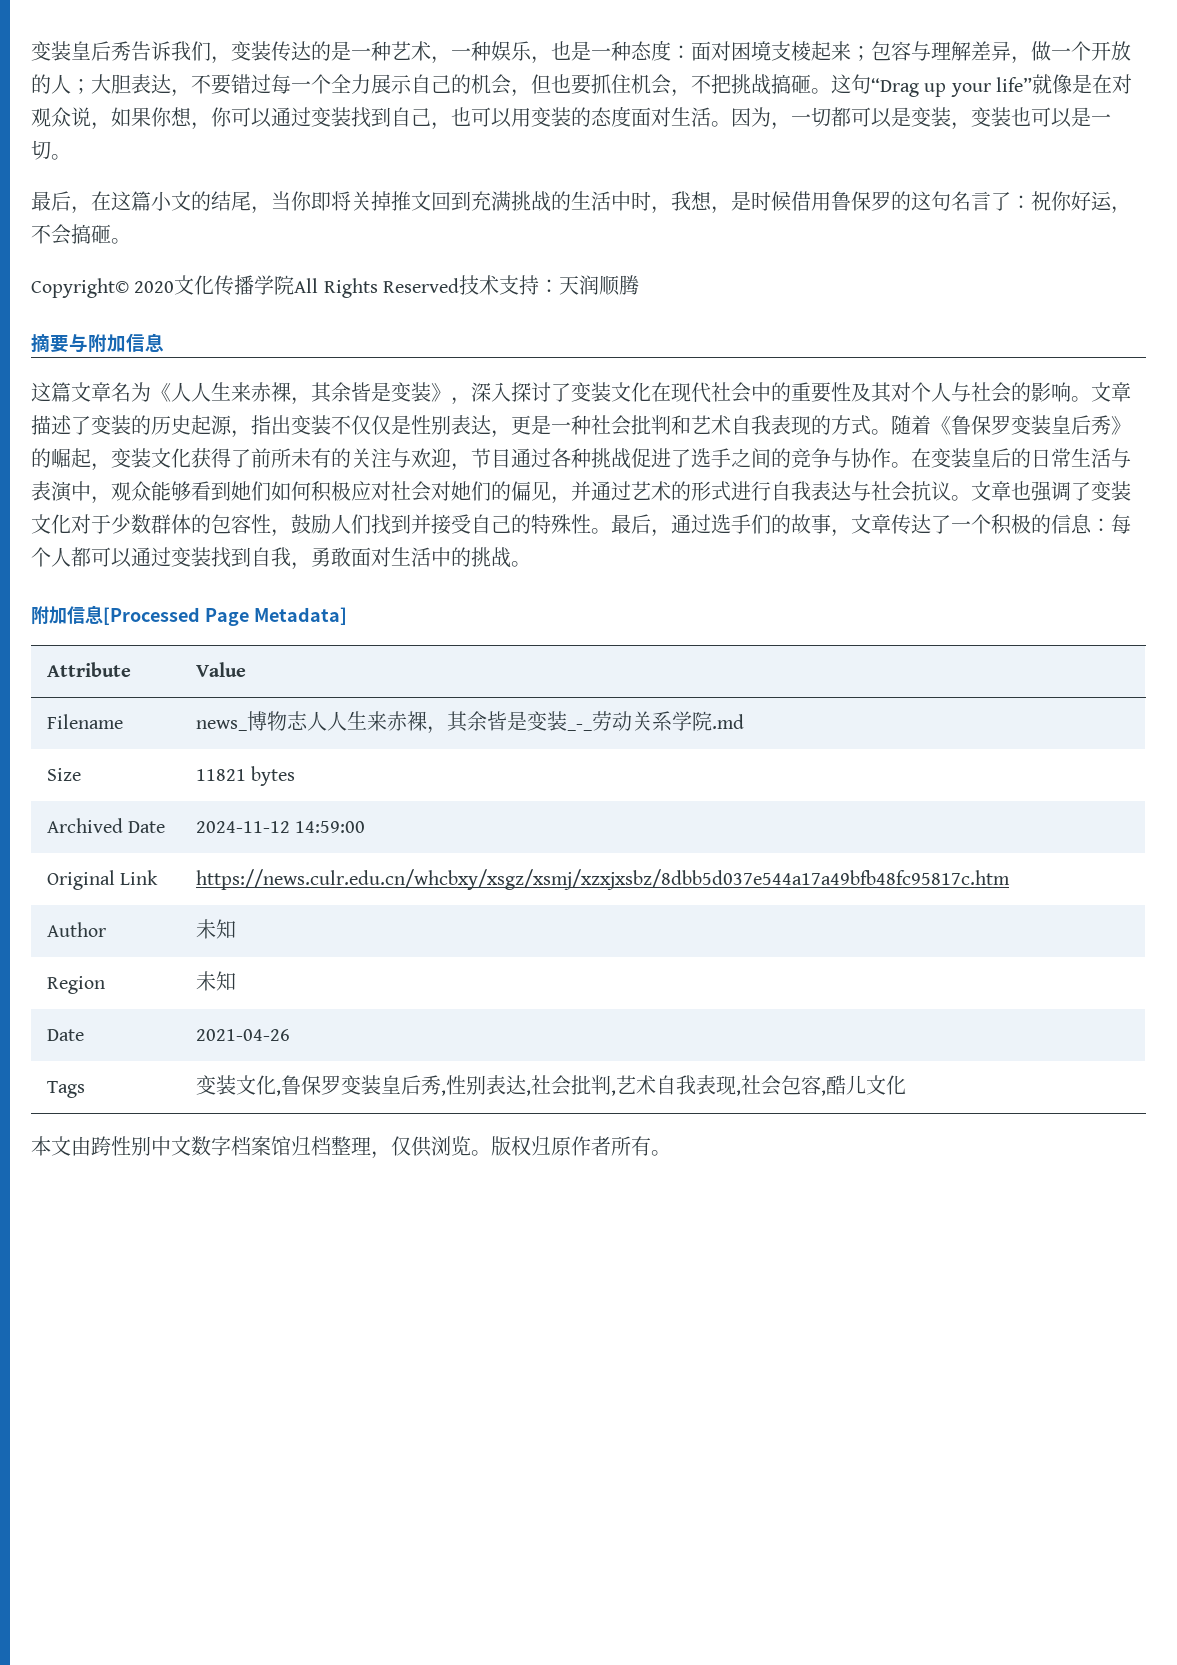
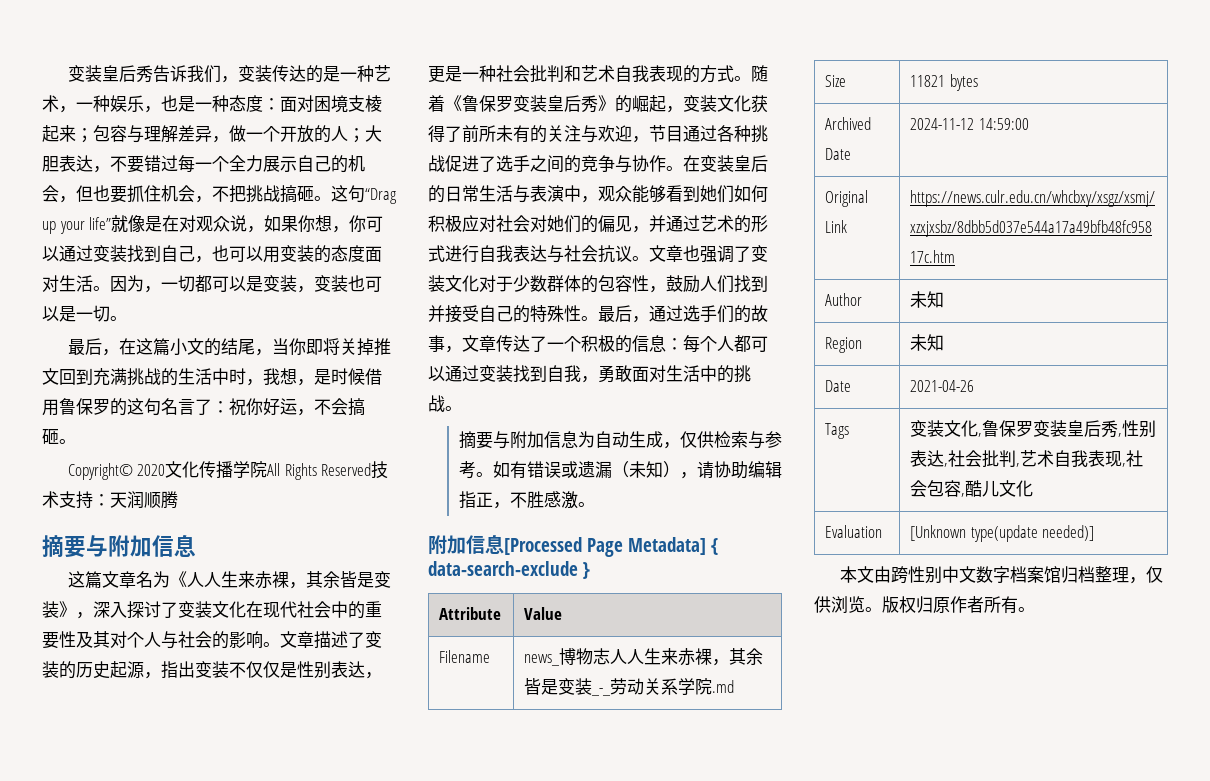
(531, 564) none -> [458,431,782,449] [458,461,782,479] [458,491,595,509] // 摘要与附加信息为自动生成，仅供检索与参考。如有错误或遗漏（未知），请协助编辑指正，不胜感激。
(347, 616) none -> [711,538,719,555] [428,561,591,579] { data-search-exclude }
(906, 1085) none -> [824,525,882,538] [909,525,1095,542] // Evaluation | [Unknown type(update needed)]

